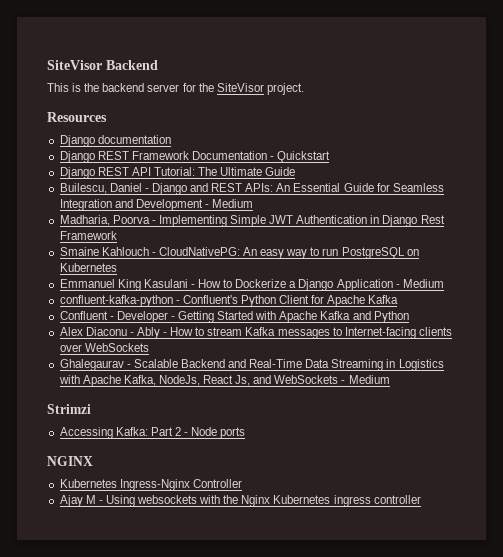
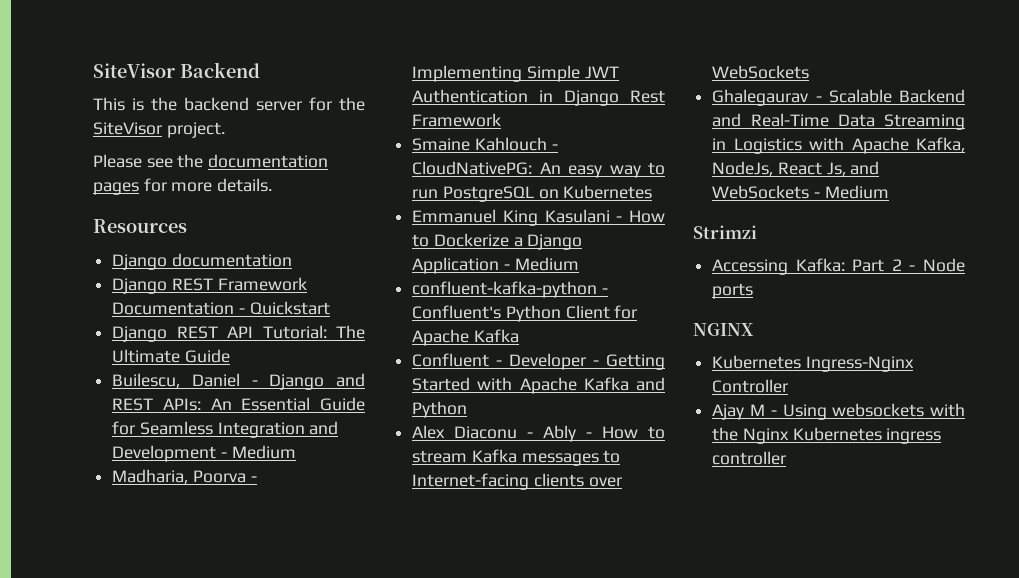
(304, 89) none -> [93,154,329,168] [93,178,273,195] // Please see the documentation pages for more details.

